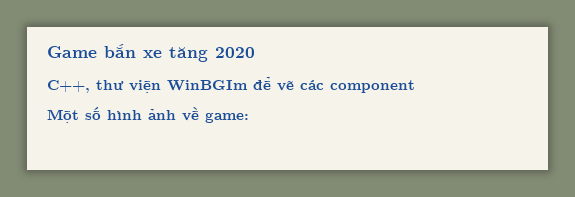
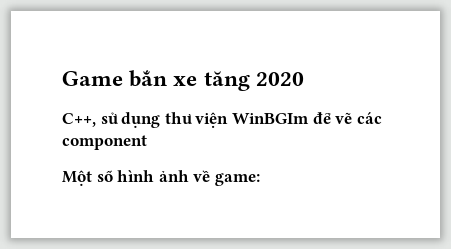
(90, 86) none -> [100,112,161,128] sử dụng

